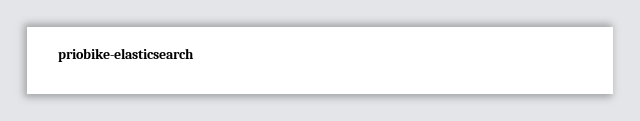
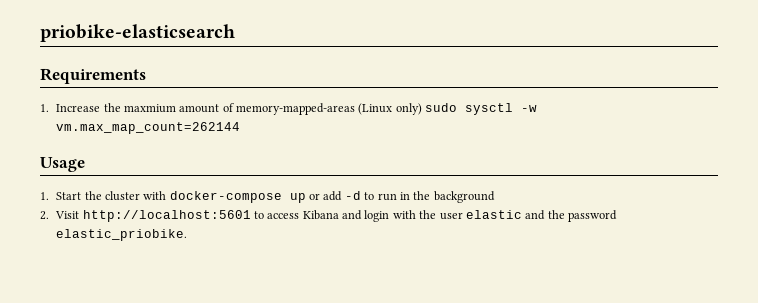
(194, 55) none -> [40,68,146,84] [40,103,538,115] [56,122,241,134] [40,157,85,172] [40,191,495,203] [40,210,618,222] [56,229,188,241] // Requirements // 1. Increase the maxmium amount of memory-mapped-areas (Linux only) sudo sysctl -w vm.max_map_count=262144 // Usage // 1. Start the cluster with docker-compose up or add -d to run in the background // 2. Visit http://localhost:5601 to access Kibana and login with the user elastic and the password elastic_priobike.

